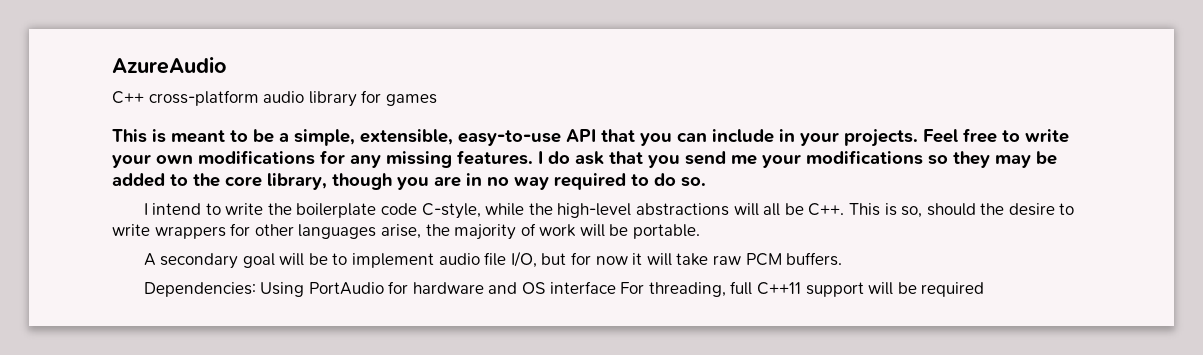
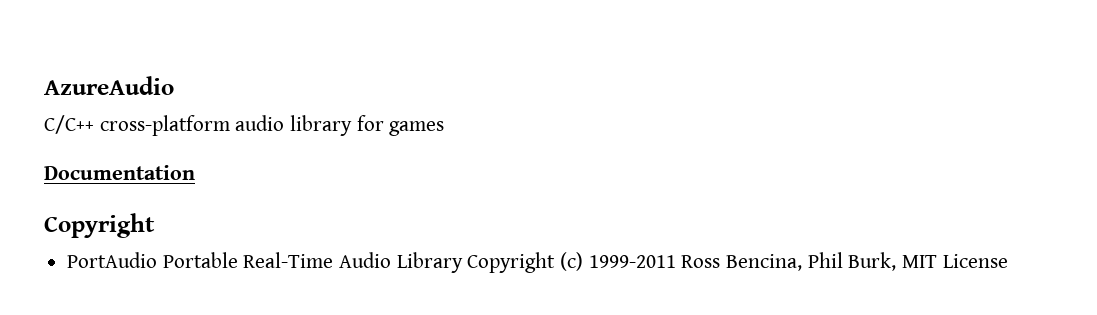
[112,91,144,104] C++ -> [44,115,94,134] C/C++
[112,128,1069,147] [112,150,1057,168] [112,173,706,190] [143,203,1075,219] [112,223,701,240] [143,251,843,269] [143,281,985,297] This is meant to be a simple, extensible, easy-to-use API that you can include in your projects. Feel free to write your own modifications for any missing features. I do ask that you send me your modifications so they may be added to the core library, though you are in no way required to do so. // I intend to write the boilerplate code C-style, while the high-level abstractions will all be C++. This is so, should the desire to write wrappers for other languages arise, the majority of work will be portable. // A secondary goal will be to implement audio file I/O, but for now it will take raw PCM buffers. // Dependencies: Using PortAudio for hardware and OS interface For threading, full C++11 support will be required -> [44,165,195,180] [44,213,155,238] [67,252,1008,273] Documentation // Copyright // PortAudio Portable Real-Time Audio Library Copyright (c) 1999-2011 Ross Bencina, Phil Burk, MIT License

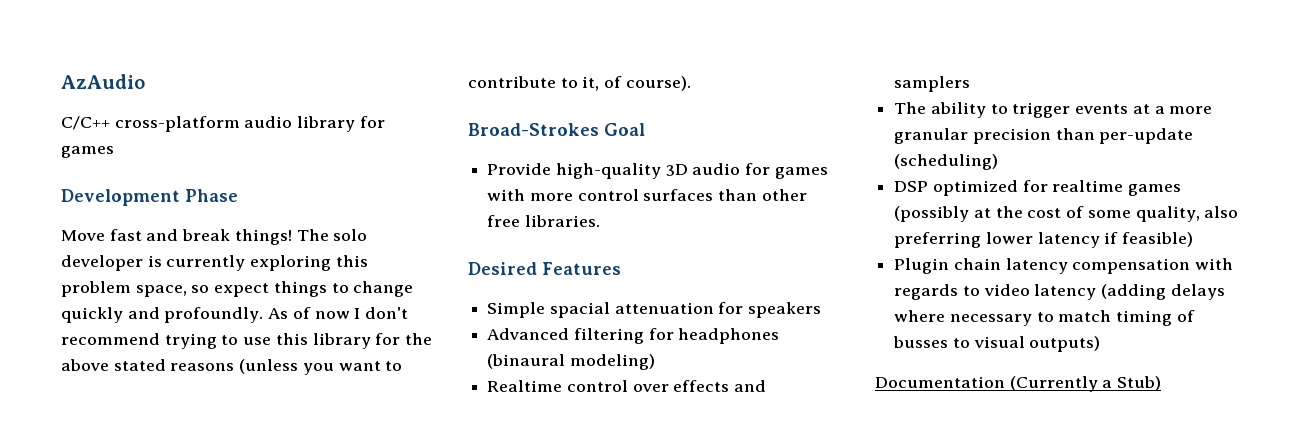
[44,76,174,95] AzureAudio -> [61,74,145,89] AzAudio
[44,165,195,180] [44,213,155,238] [67,252,1008,273] Documentation // Copyright // PortAudio Portable Real-Time Audio Library Copyright (c) 1999-2011 Ross Bencina, Phil Burk, MIT License -> [61,189,238,206] [61,229,368,245] [61,255,368,271] [61,281,414,297] [61,307,409,323] [61,333,433,349] [61,359,403,375] [468,76,691,91] [468,123,645,136] [487,163,828,179] [487,189,807,201] [487,215,600,227] [468,262,621,275] [487,302,822,318] [487,328,780,344] [487,354,655,370] [487,380,767,392] [894,76,971,92] [894,102,1213,118] [894,128,1194,144] [894,154,999,170] [894,180,1182,196] [894,206,1239,222] [894,232,1194,248] [894,258,1234,274] [894,284,1225,300] [894,310,1195,326] [893,336,1101,352] [875,376,1162,392] Development Phase // Move fast and break things! The solo developer is currently exploring this problem space, so expect things to change quickly and profoundly. As of now I don't recommend trying to use this library for the above stated reasons (unless you want to contribute to it, of course). // Broad-Strokes Goal // Provide high-quality 3D audio for games with more control surfaces than other free libraries. // Desired Features // Simple spacial attenuation for speakers // Advanced filtering for headphones (binaural modeling) // Realtime control over effects and samplers // The ability to trigger events at a more granular precision than per-update (scheduling) // DSP optimized for realtime games (possibly at the cost of some quality, also preferring lower latency if feasible) // Plugin chain latency compensation with regards to video latency (adding delays where necessary to match timing of busses to visual outputs) // Documentation (Currently a Stub)

